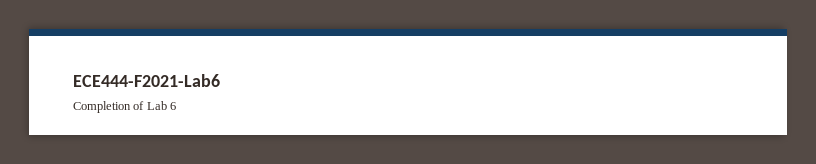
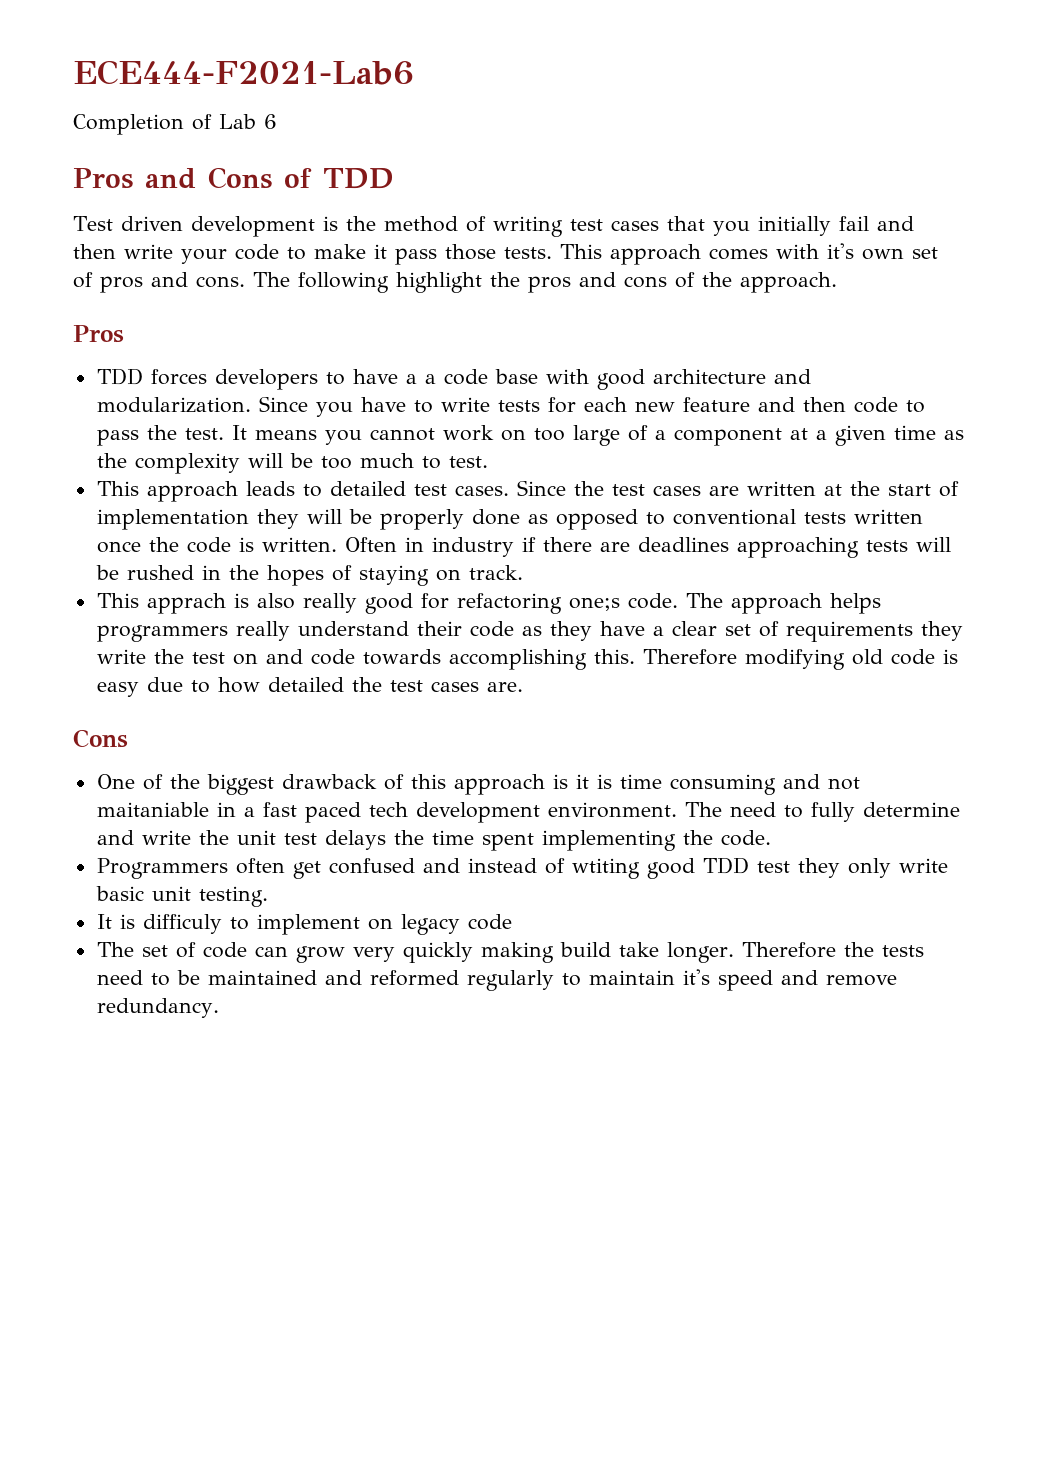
(177, 106) none -> [73,167,394,189] [73,216,914,237] [73,243,938,265] [73,272,837,293] [73,325,124,343] [96,368,811,390] [96,396,925,417] [96,425,964,446] [96,453,488,474] [96,480,959,502] [96,509,923,530] [96,537,951,558] [95,565,523,586] [96,593,881,614] [96,621,963,642] [96,649,958,670] [96,677,523,697] [73,729,128,748] [96,774,860,795] [96,802,960,823] [96,830,771,851] [96,857,948,879] [95,886,268,907] [96,914,512,935] [96,942,924,963] [96,969,897,991] [96,998,219,1018] // Pros and Cons of TDD // Test driven development is the method of writing test cases that you initially fail and then write your code to make it pass those tests. This approach comes with it's own set of pros and cons. The following highlight the pros and cons of the approach. // Pros // TDD forces developers to have a a code base with good architecture and modularization. Since you have to write tests for each new feature and then code to pass the test. It means you cannot work on too large of a component at a given time as the complexity will be too much to test. // This approach leads to detailed test cases. Since the test cases are written at the start of implementation they will be properly done as opposed to conventional tests written once the code is written. Often in industry if there are deadlines approaching tests will be rushed in the hopes of staying on track. // This apprach is also really good for refactoring one;s code. The approach helps programmers really understand their code as they have a clear set of requirements they write the test on and code towards accomplishing this. Therefore modifying old code is easy due to how detailed the test cases are. // Cons // One of the biggest drawback of this approach is it is time consuming and not maitaniable in a fast paced tech development environment. The need to fully determine and write the unit test delays the time spent implementing the code. // Programmers often get confused and instead of wtiting good TDD test they only write basic unit testing. // It is difficuly to implement on legacy code // The set of code can grow very quickly making build take longer. Therefore the tests need to be maintained and reformed regularly to maintain it's speed and remove redundancy.

